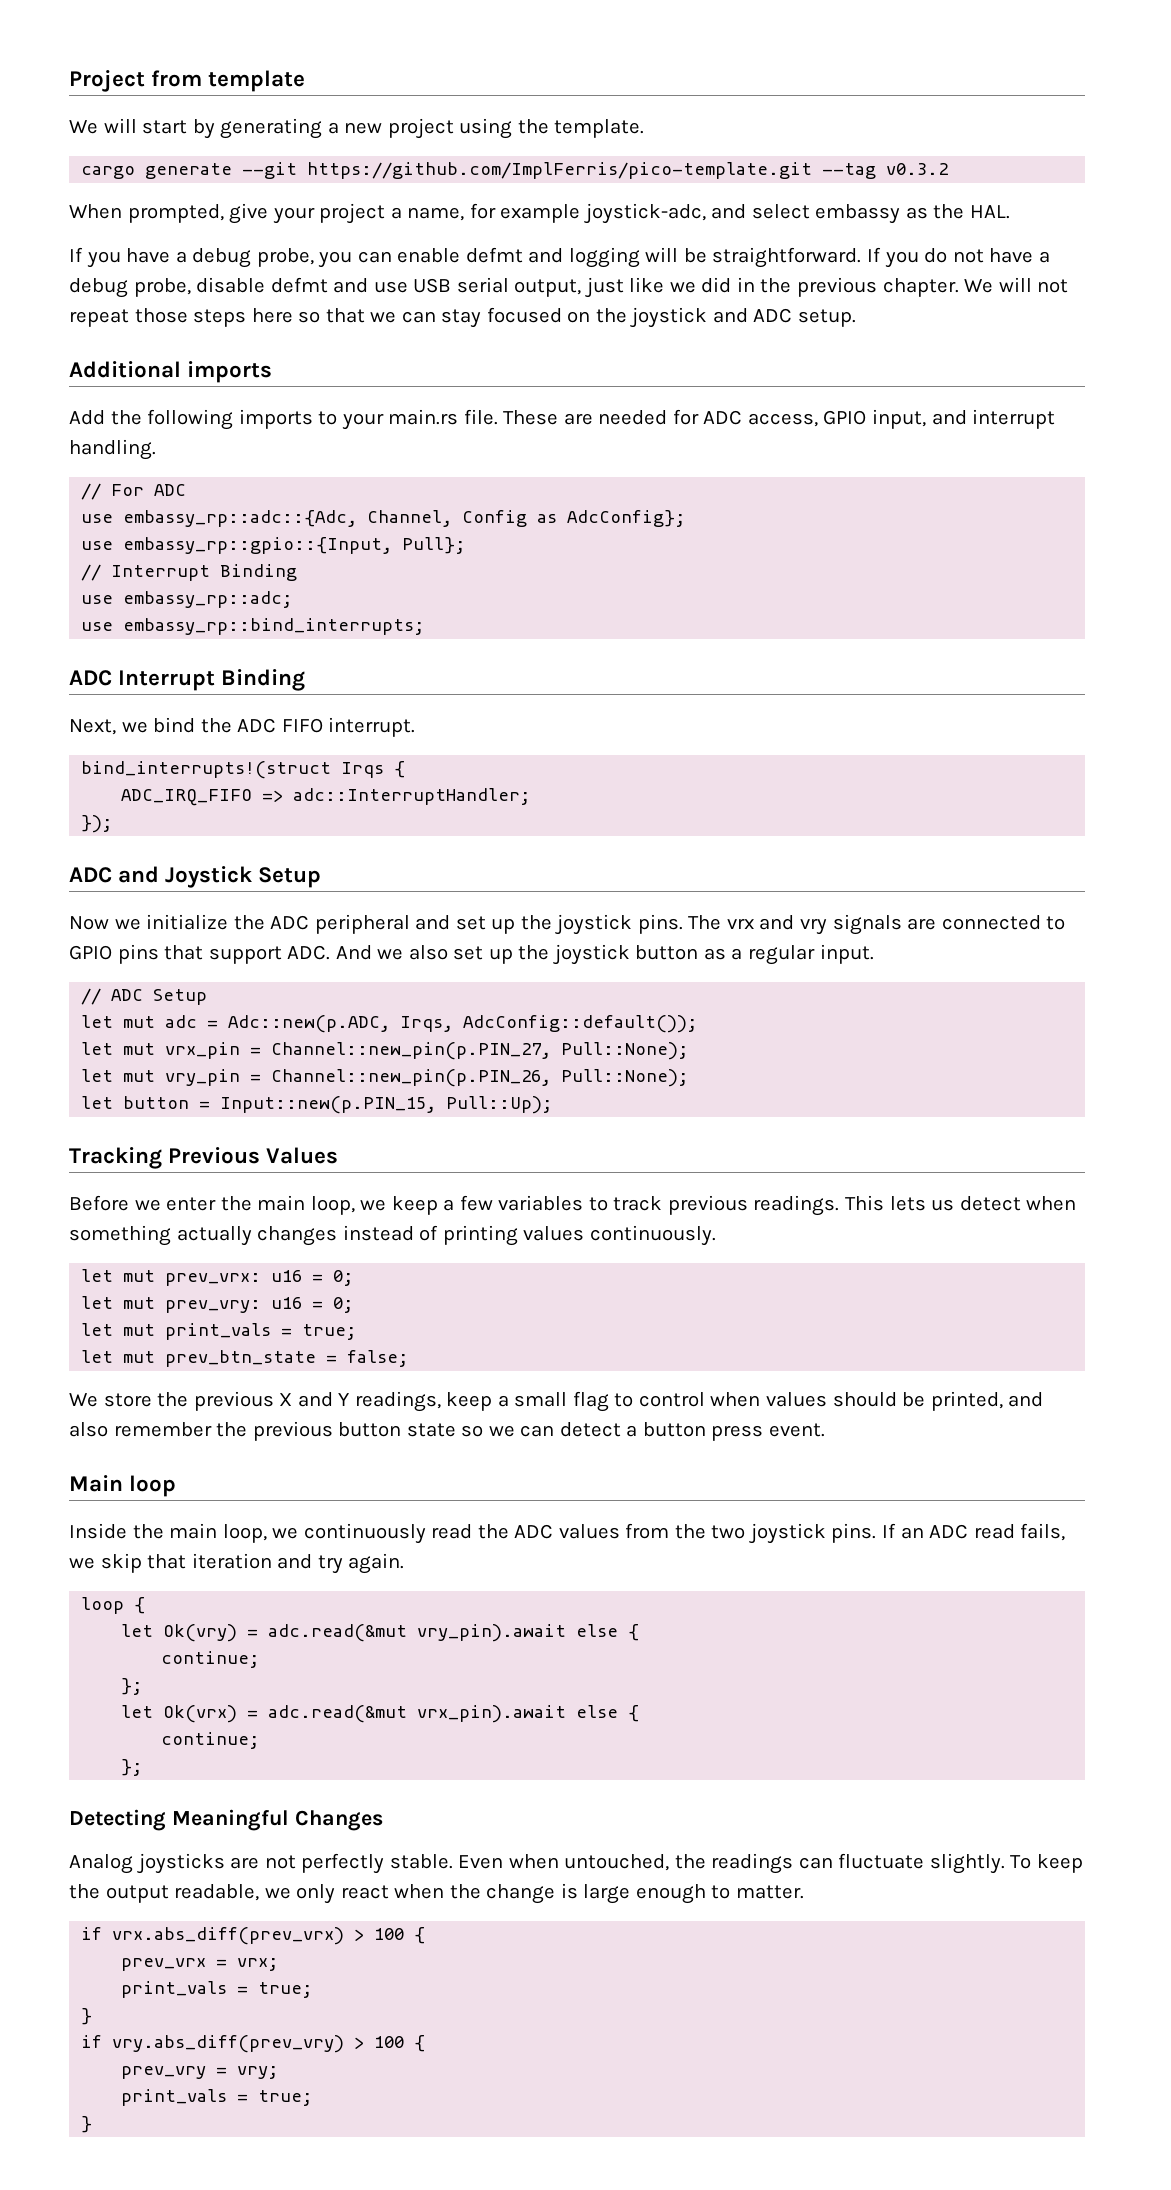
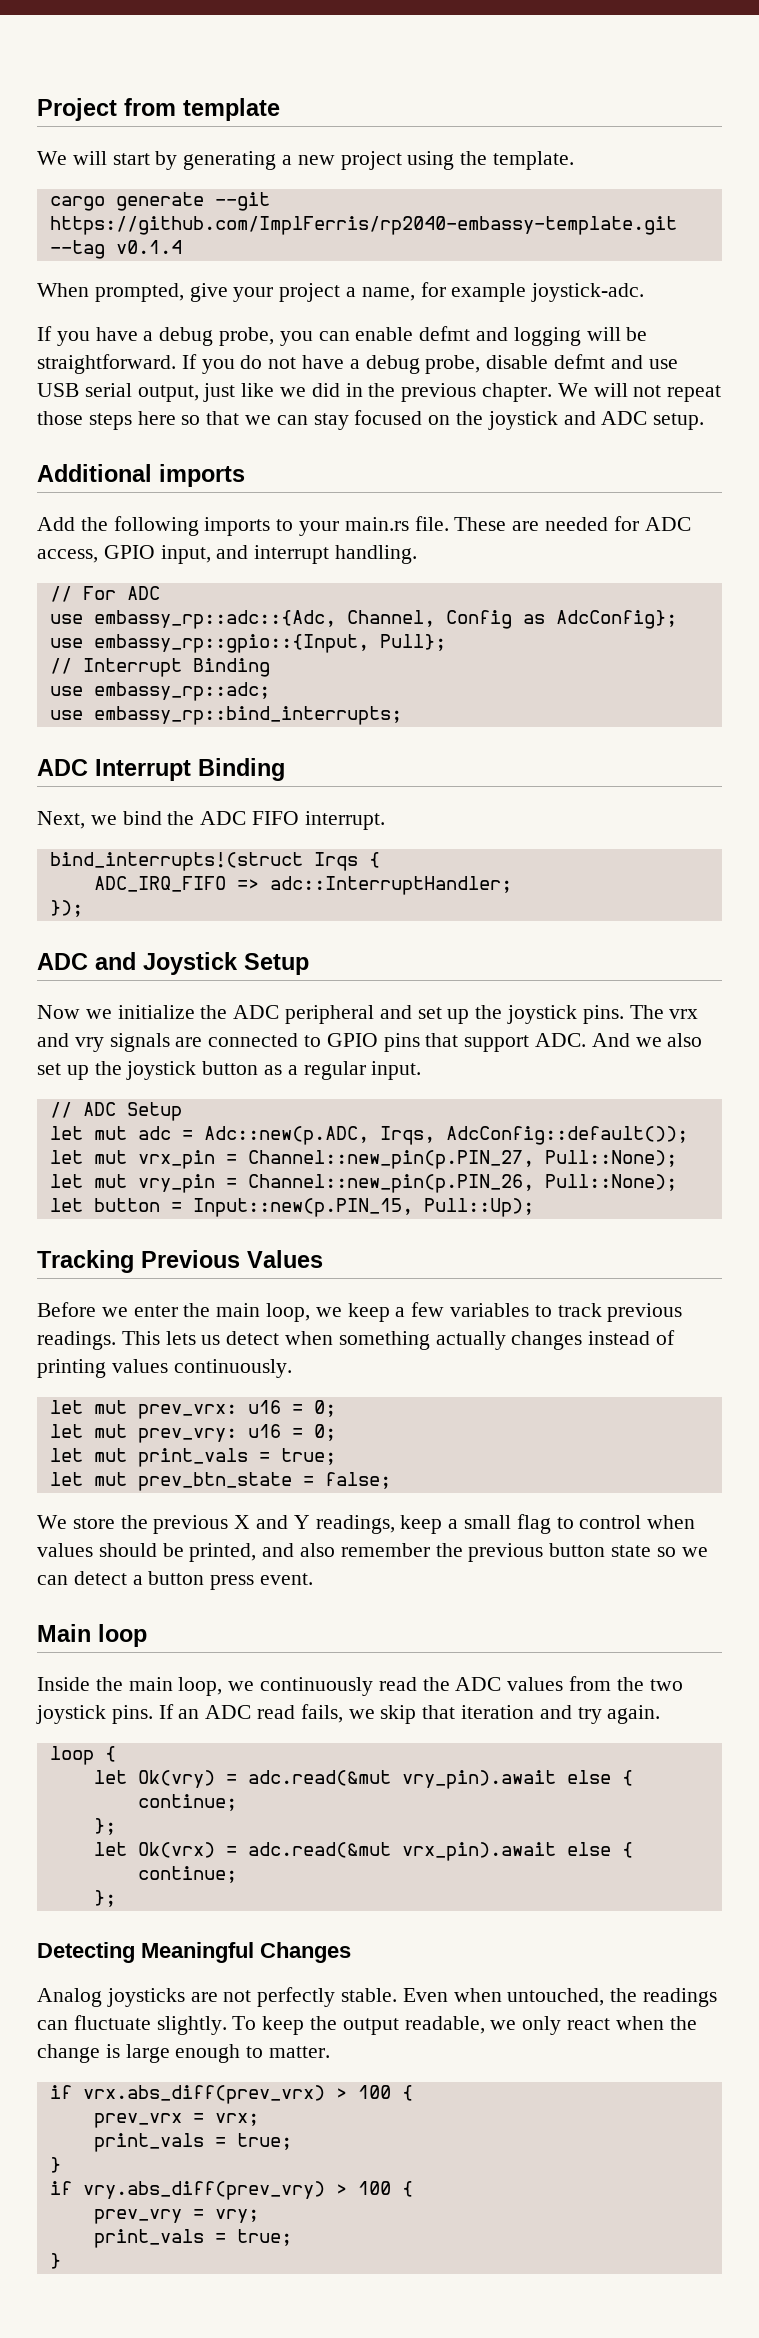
[307,162,949,179] https://github.com/ImplFerris/pico-template.git --tag v0.3.2 -> [49,216,677,235] [49,240,182,259] https://github.com/ImplFerris/rp2040-embassy-template.git --tag v0.1.4
[583,203,1011,224] joystick-adc, and select embassy as the HAL. -> [531,283,645,302] joystick-adc.

